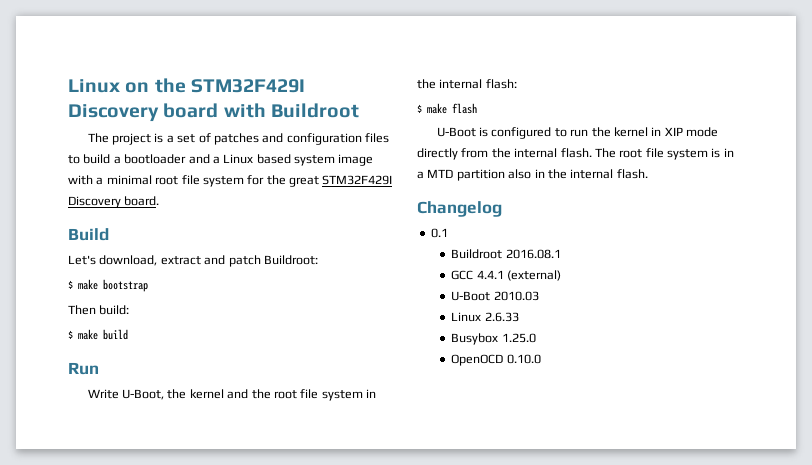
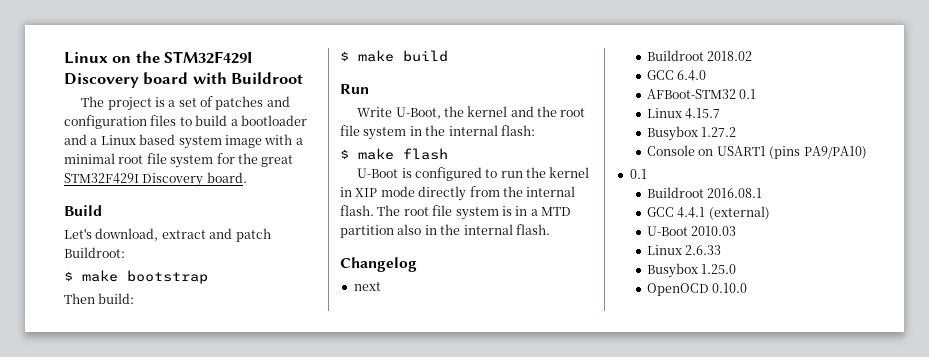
(502, 209) none -> [353,282,381,291] [647,50,753,61] [647,70,707,81] [647,89,757,99] [647,108,721,119] [647,126,737,141] [647,145,867,159] // next // Buildroot 2018.02 // GCC 6.4.0 // AFBoot-STM32 0.1 // Linux 4.15.7 // Busybox 1.27.2 // Console on USART1 (pins PA9/PA10)

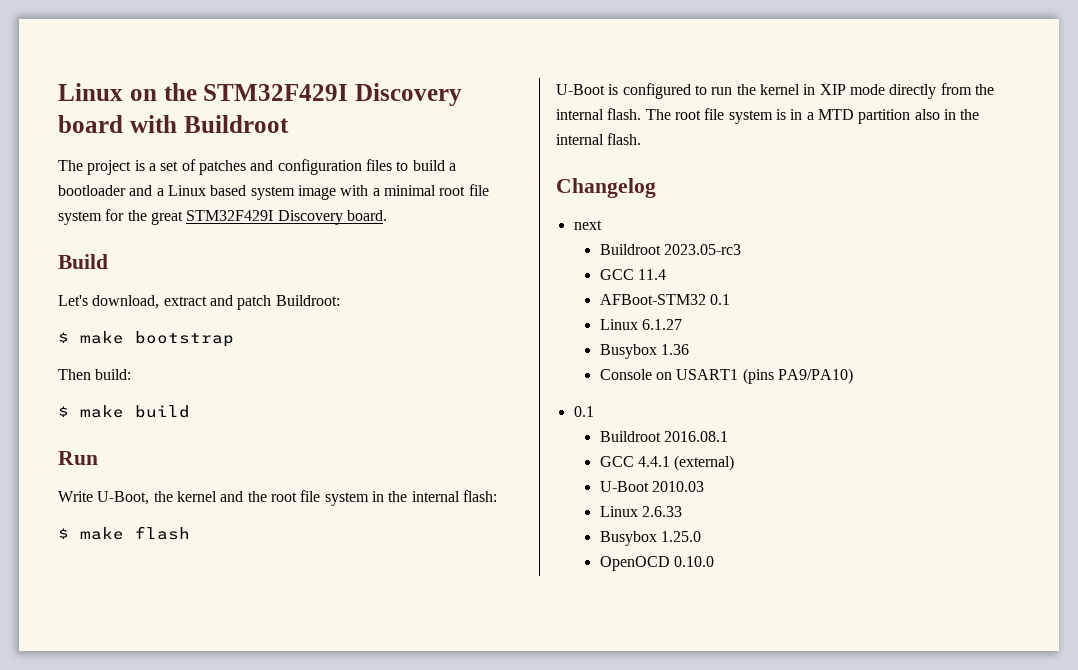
[707,51,753,61] [647,70,707,81] 2018.02 // GCC 6.4.0 -> [663,244,741,255] [599,269,666,280] 2023.05-rc3 // GCC 11.4
[685,108,721,119] [647,126,737,141] 4.15.7 // Busybox 1.27.2 -> [641,319,682,330] [599,344,689,359] 6.1.27 // Busybox 1.36

